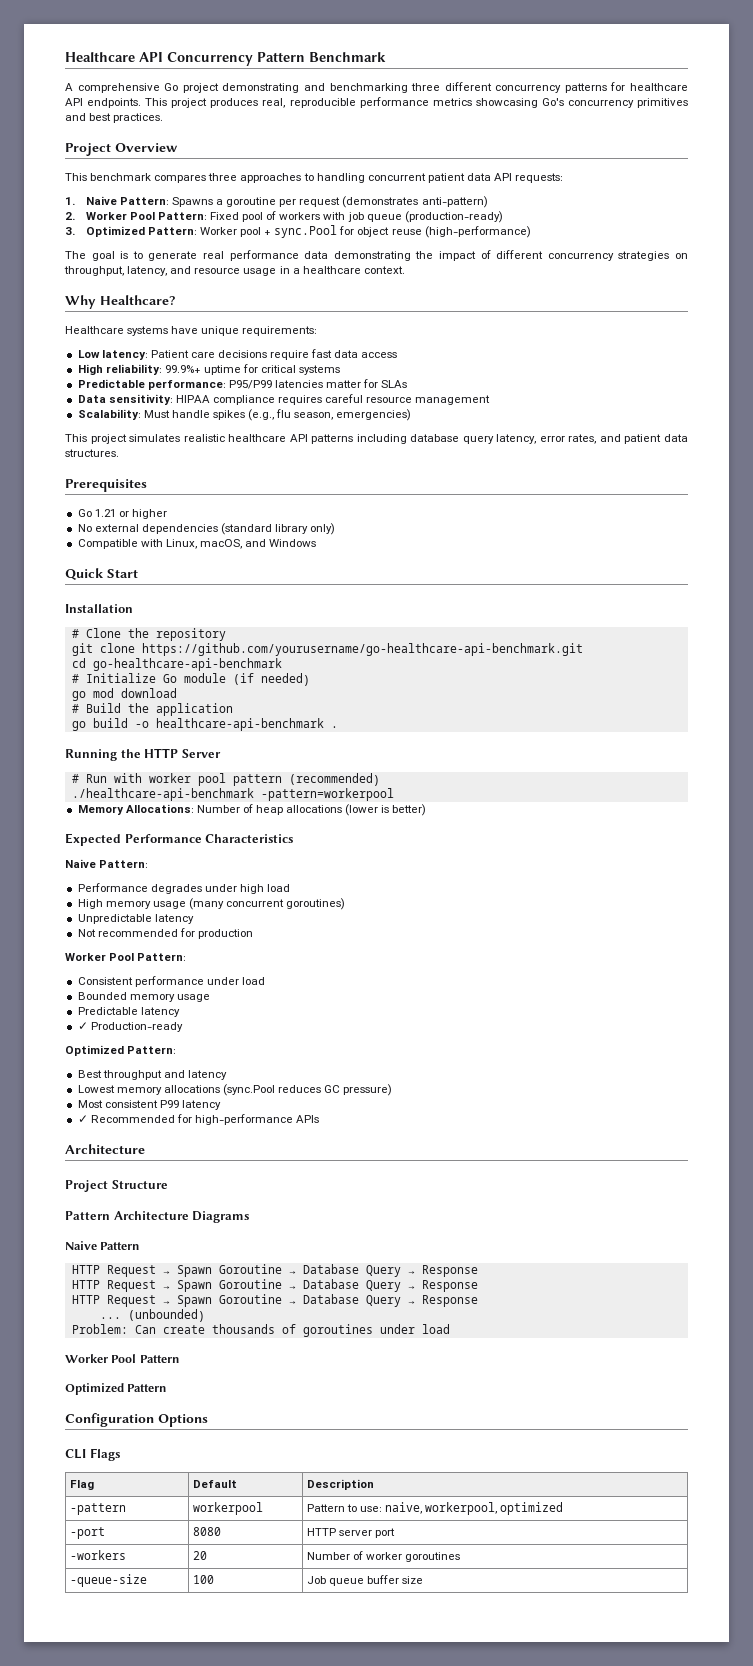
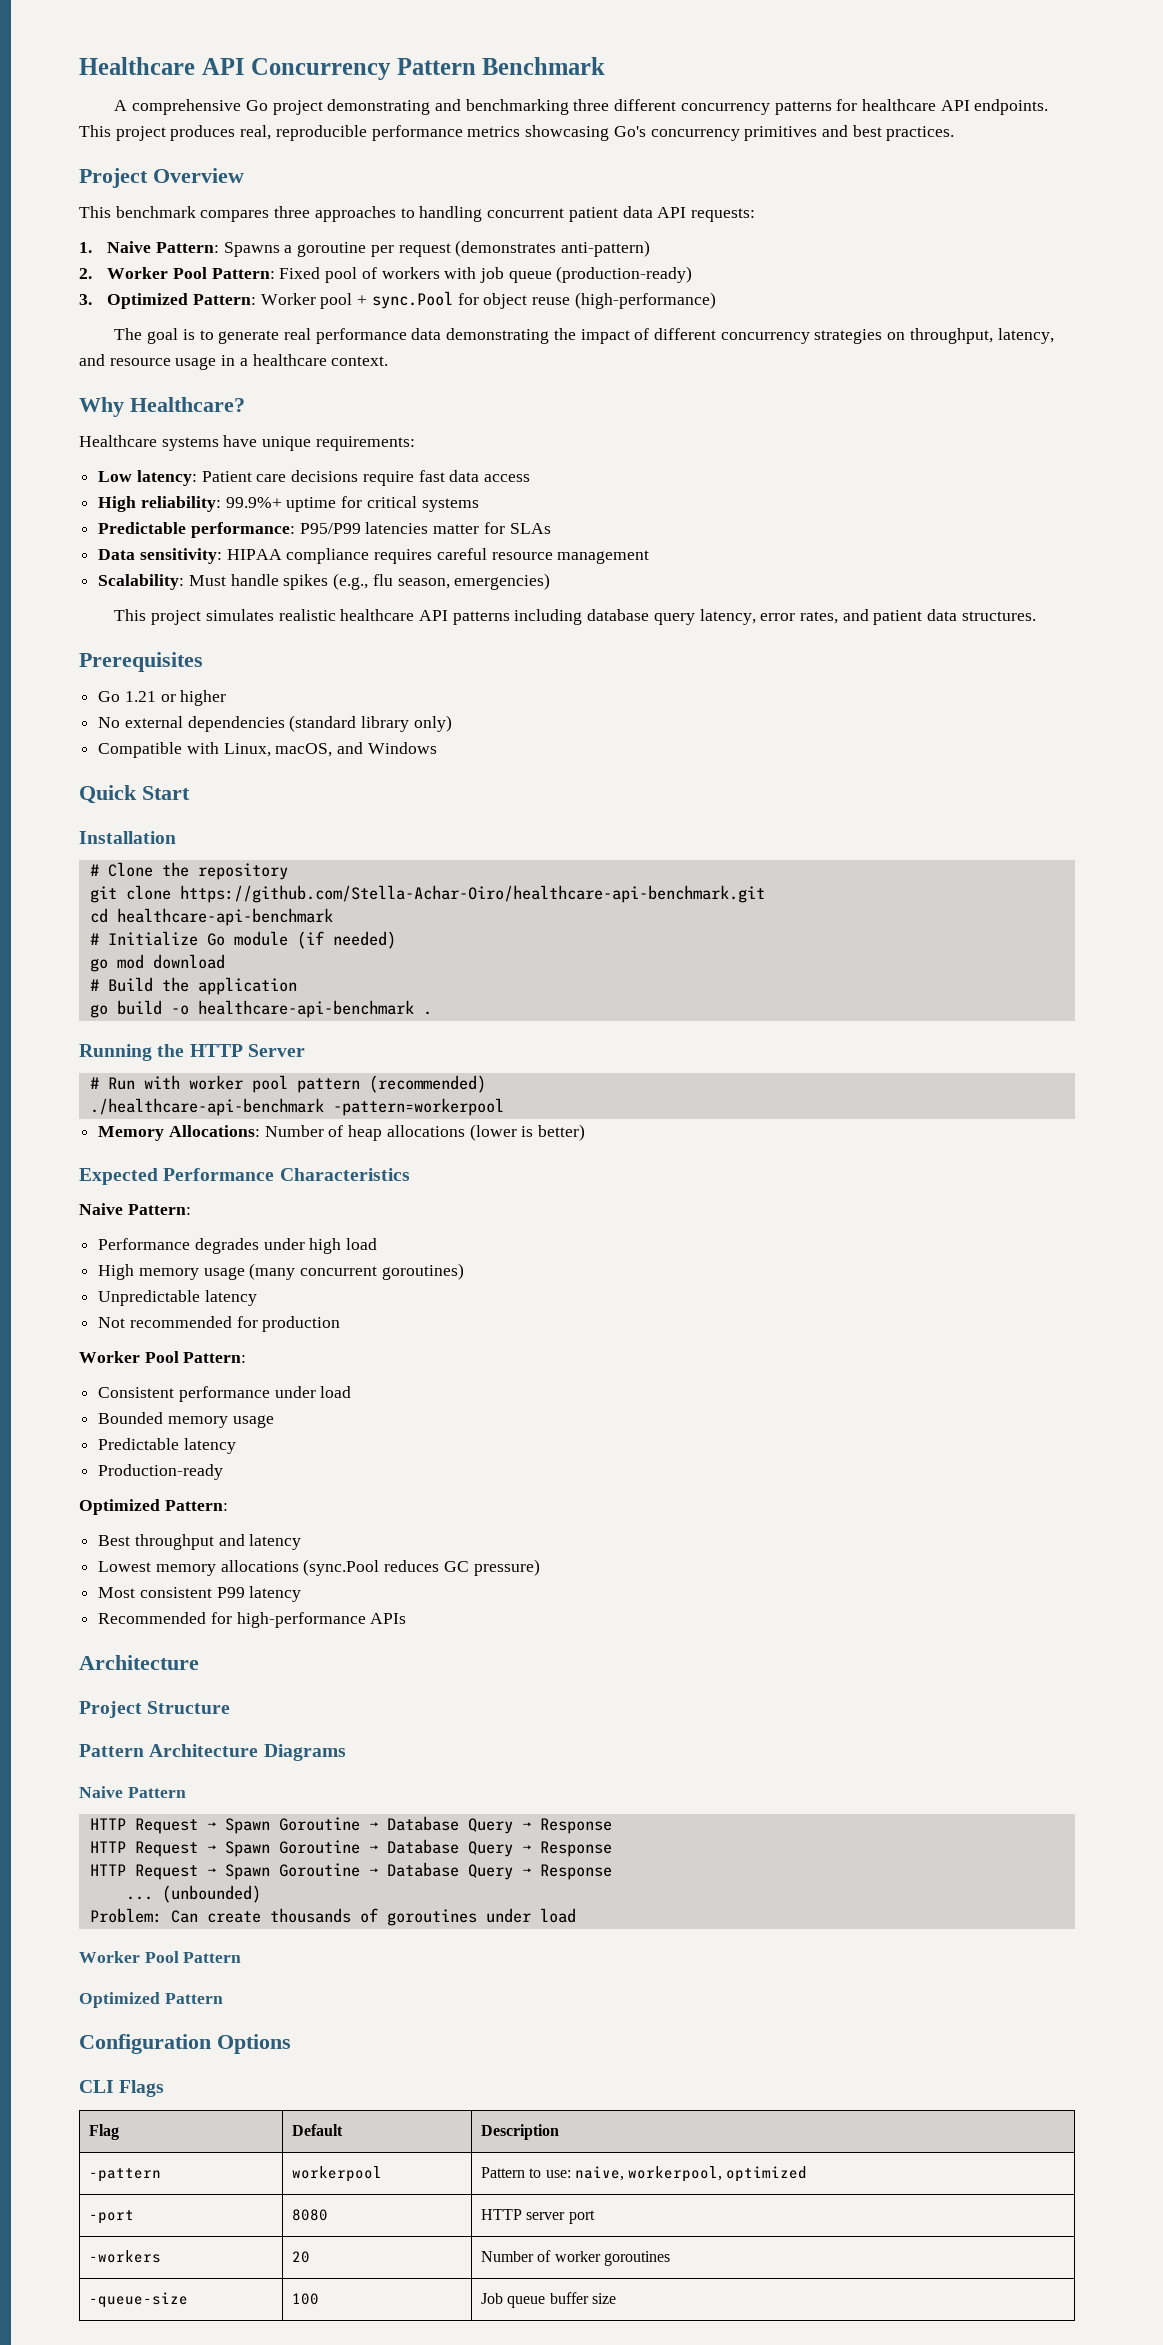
[141,643,583,656] https://github.com/yourusername/go-healthcare-api-benchmark.git -> [179,885,765,903] https://github.com/Stella-Achar-Oiro/healthcare-api-benchmark.git
[92,658,282,671] go-healthcare-api-benchmark -> [116,908,333,926] healthcare-api-benchmark
[77,1022,88,1030] ✓ -> (236, 1446) none
[77,1115,88,1123] ✓ -> (302, 1594) none

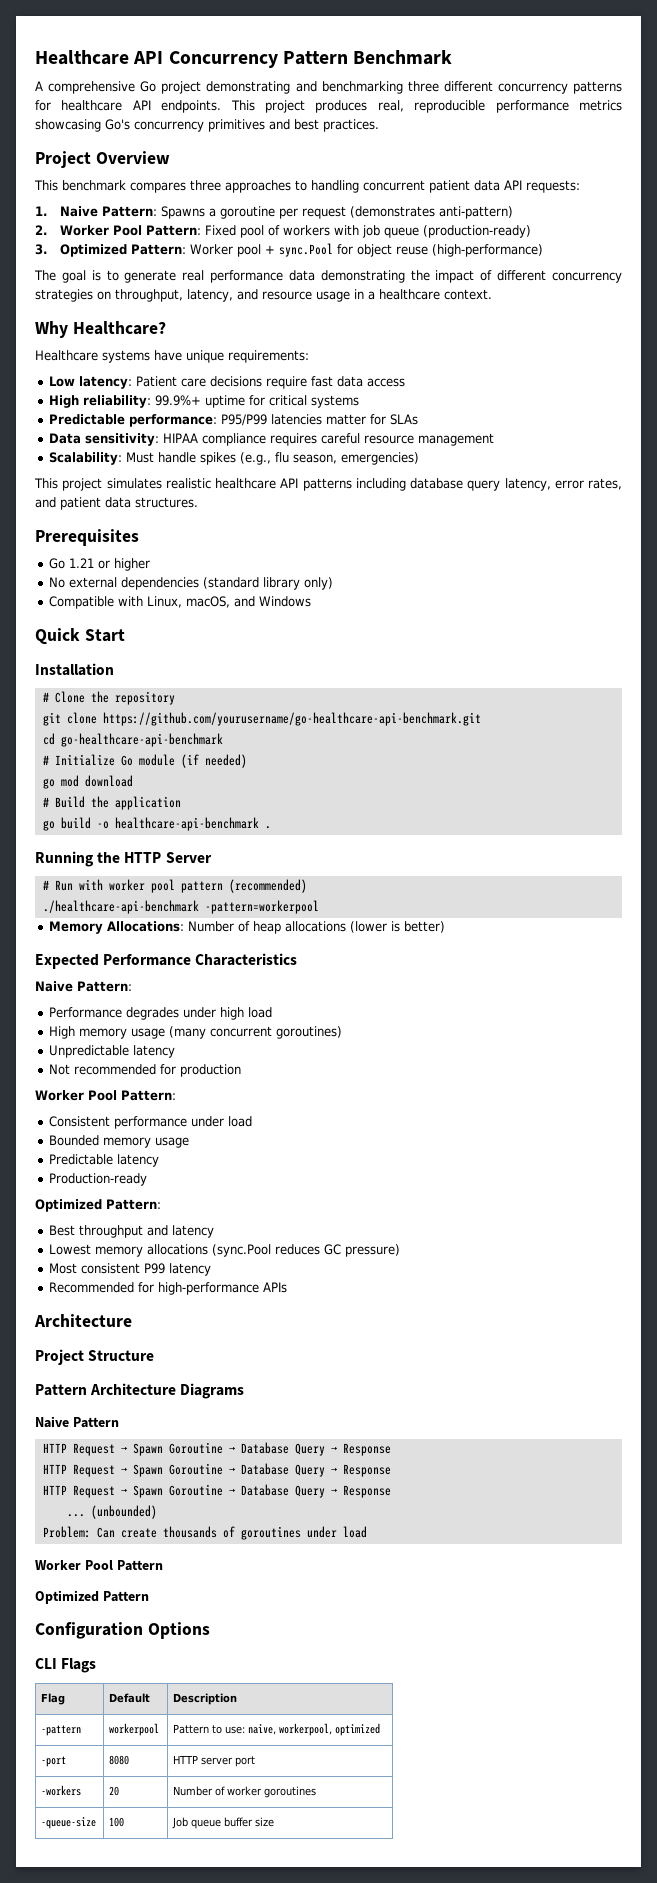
[179,885,765,903] https://github.com/Stella-Achar-Oiro/healthcare-api-benchmark.git -> [102,712,481,726] https://github.com/yourusername/go-healthcare-api-benchmark.git
[116,908,333,926] healthcare-api-benchmark -> [60,733,223,747] go-healthcare-api-benchmark

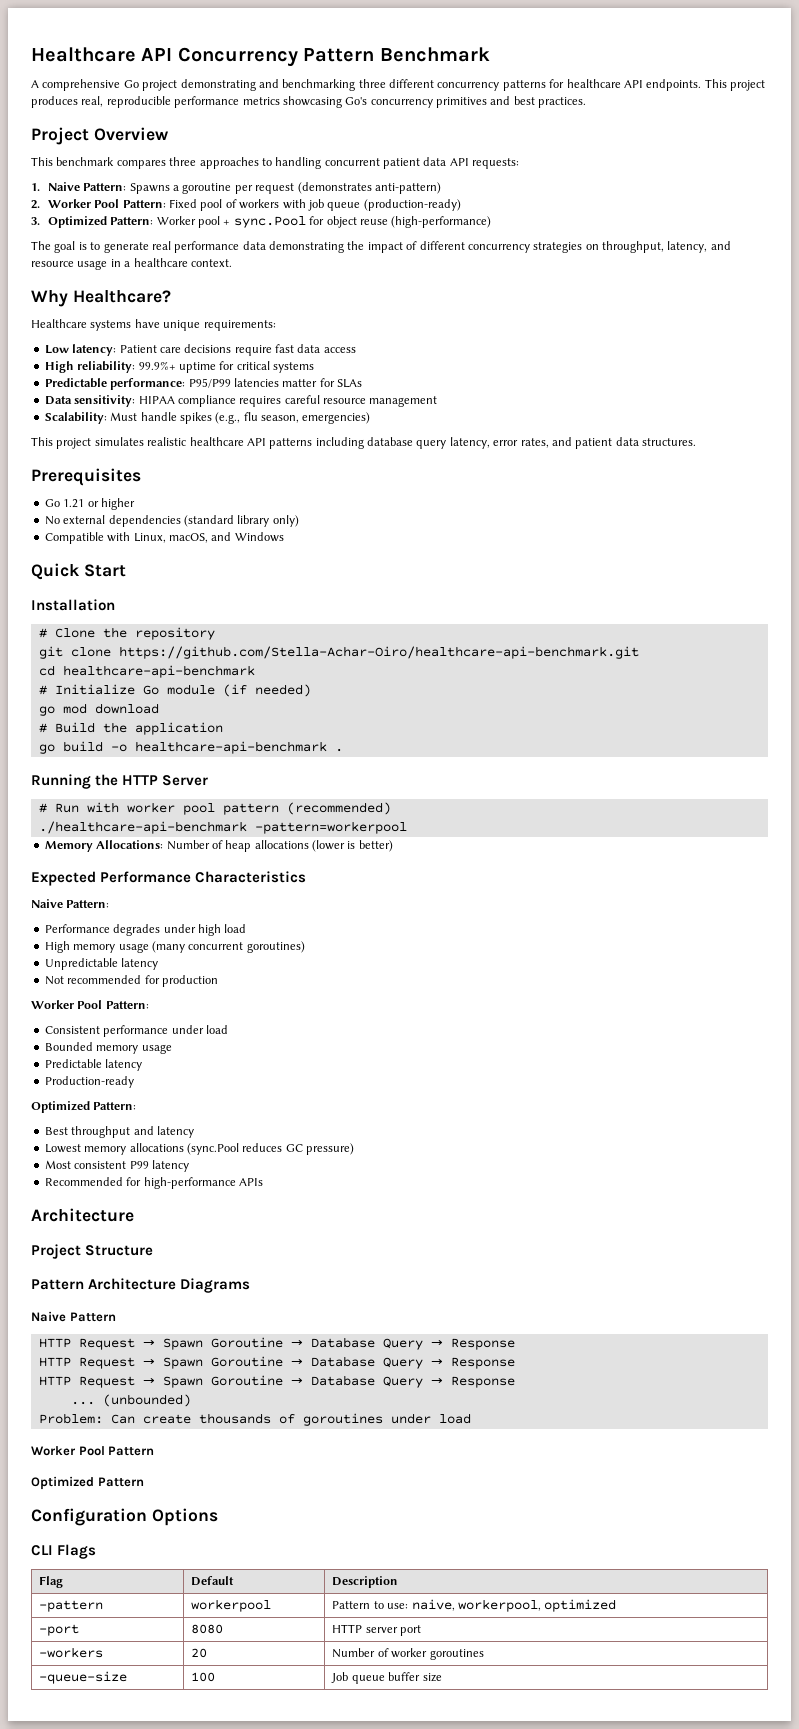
[102,712,481,726] https://github.com/yourusername/go-healthcare-api-benchmark.git -> [118,646,639,659] https://github.com/Stella-Achar-Oiro/healthcare-api-benchmark.git
[60,733,223,747] go-healthcare-api-benchmark -> [62,665,255,678] healthcare-api-benchmark

